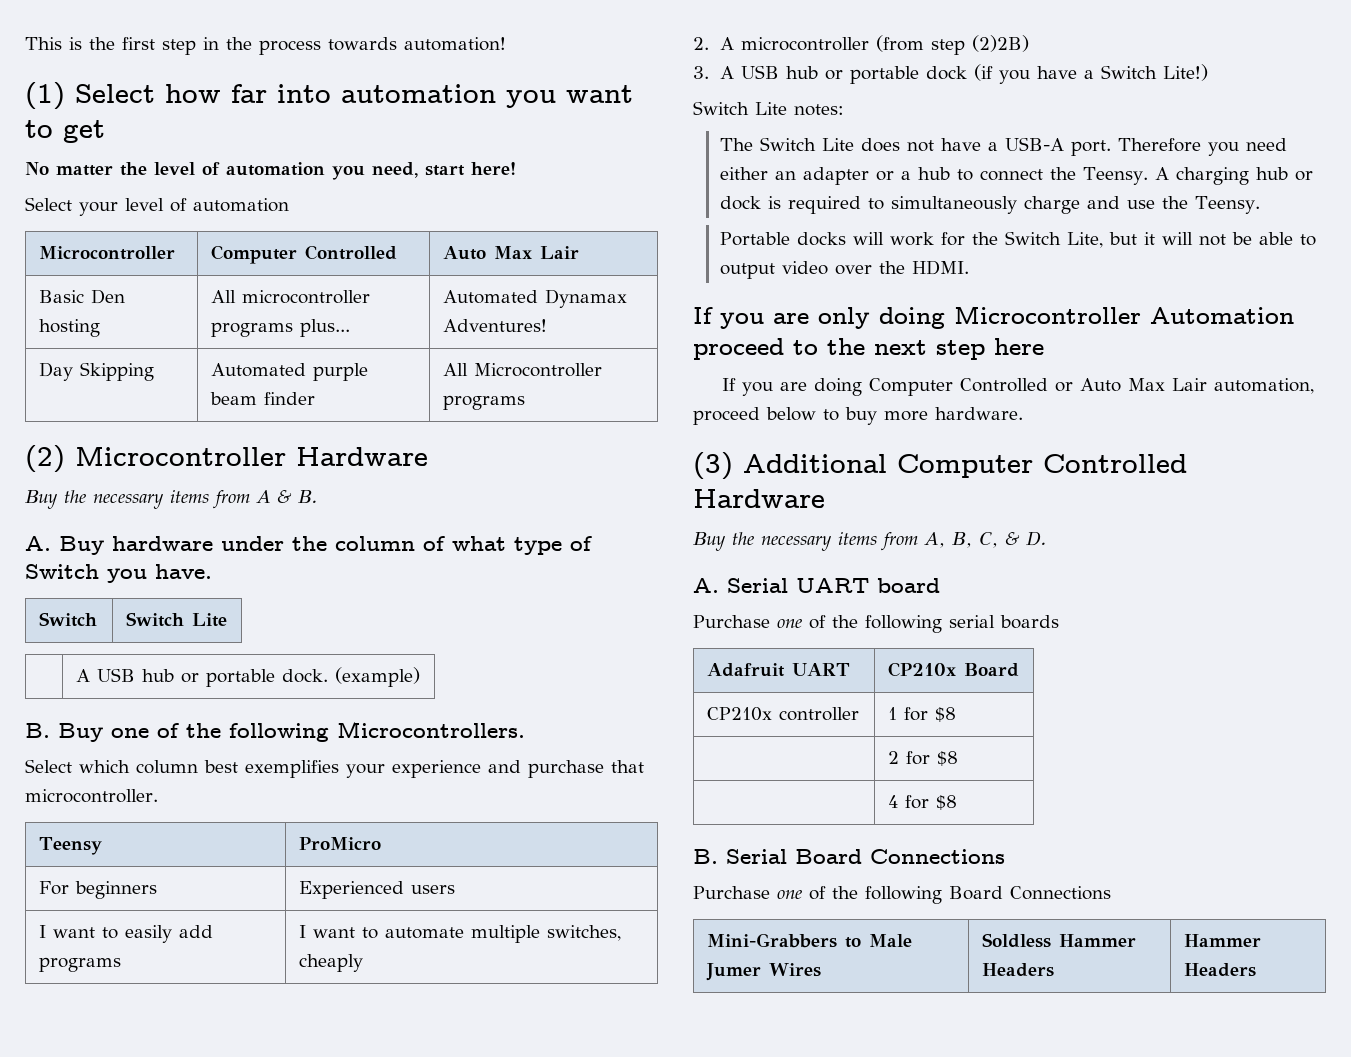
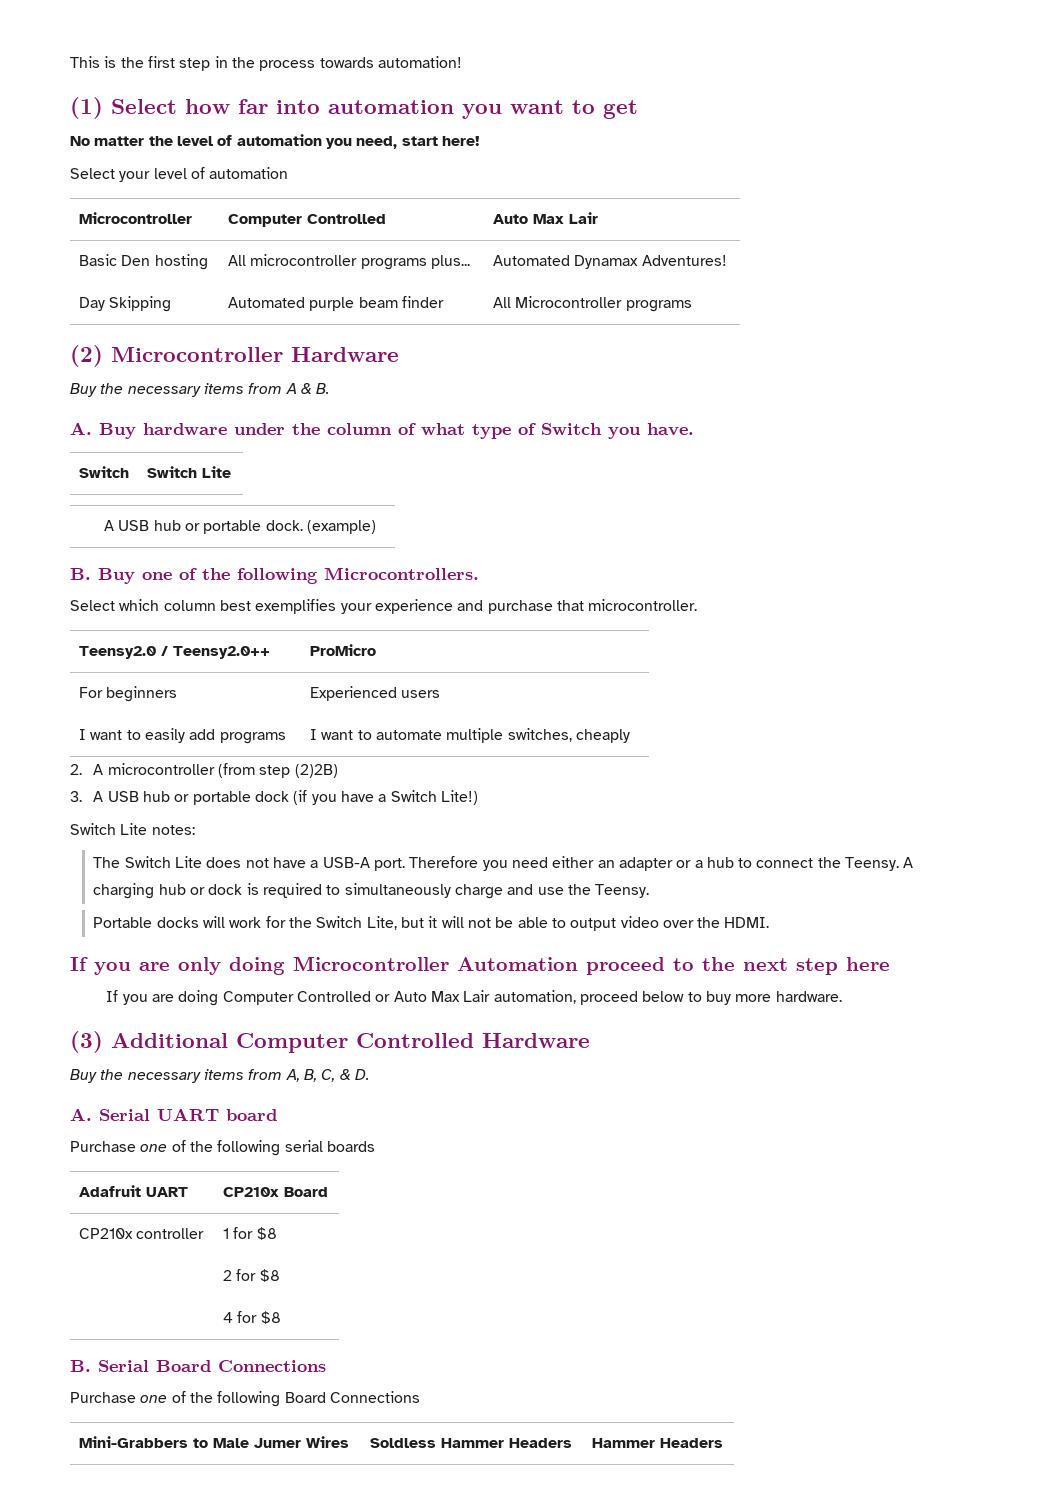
[39,837,103,855] Teensy -> [78,646,270,659] Teensy2.0 / Teensy2.0++

